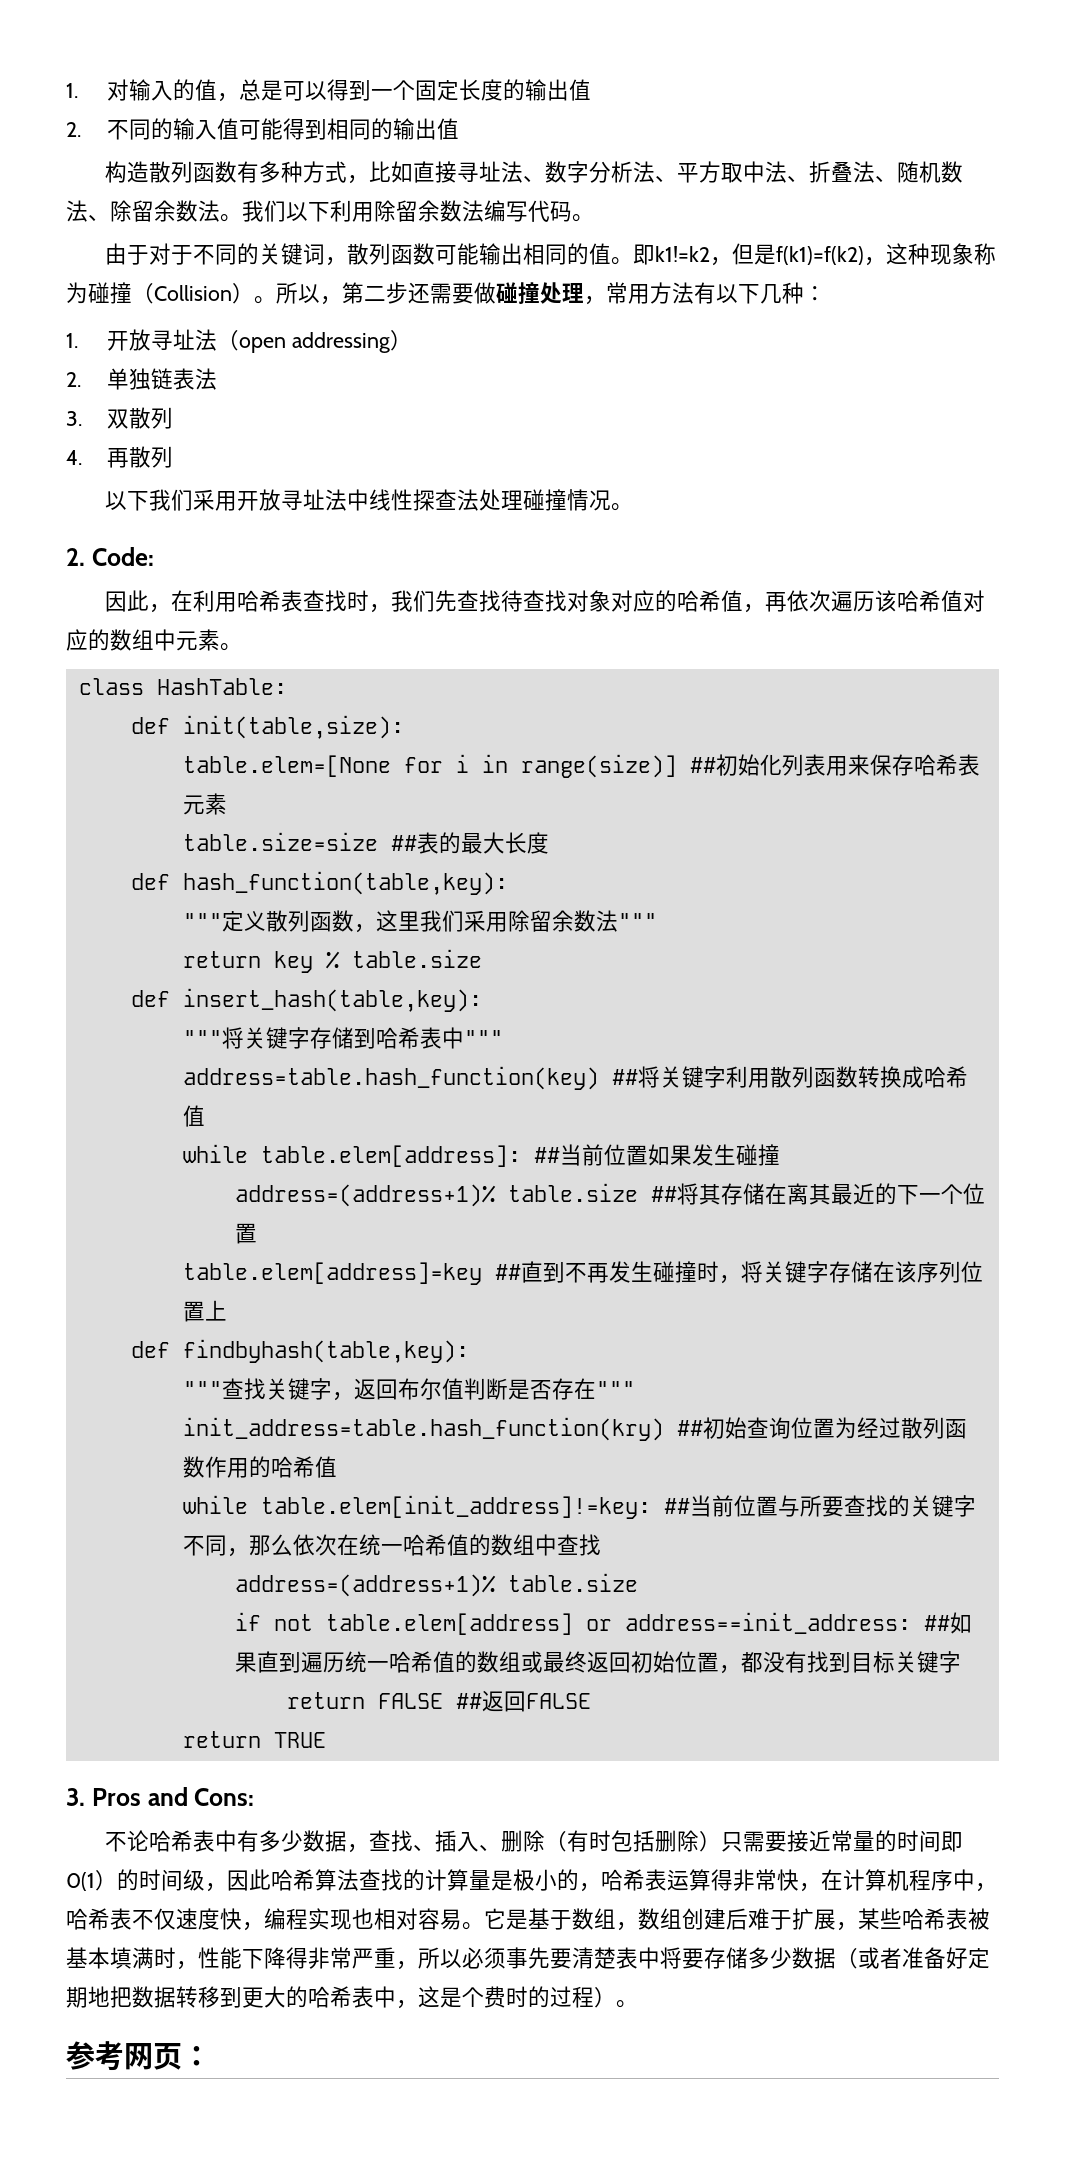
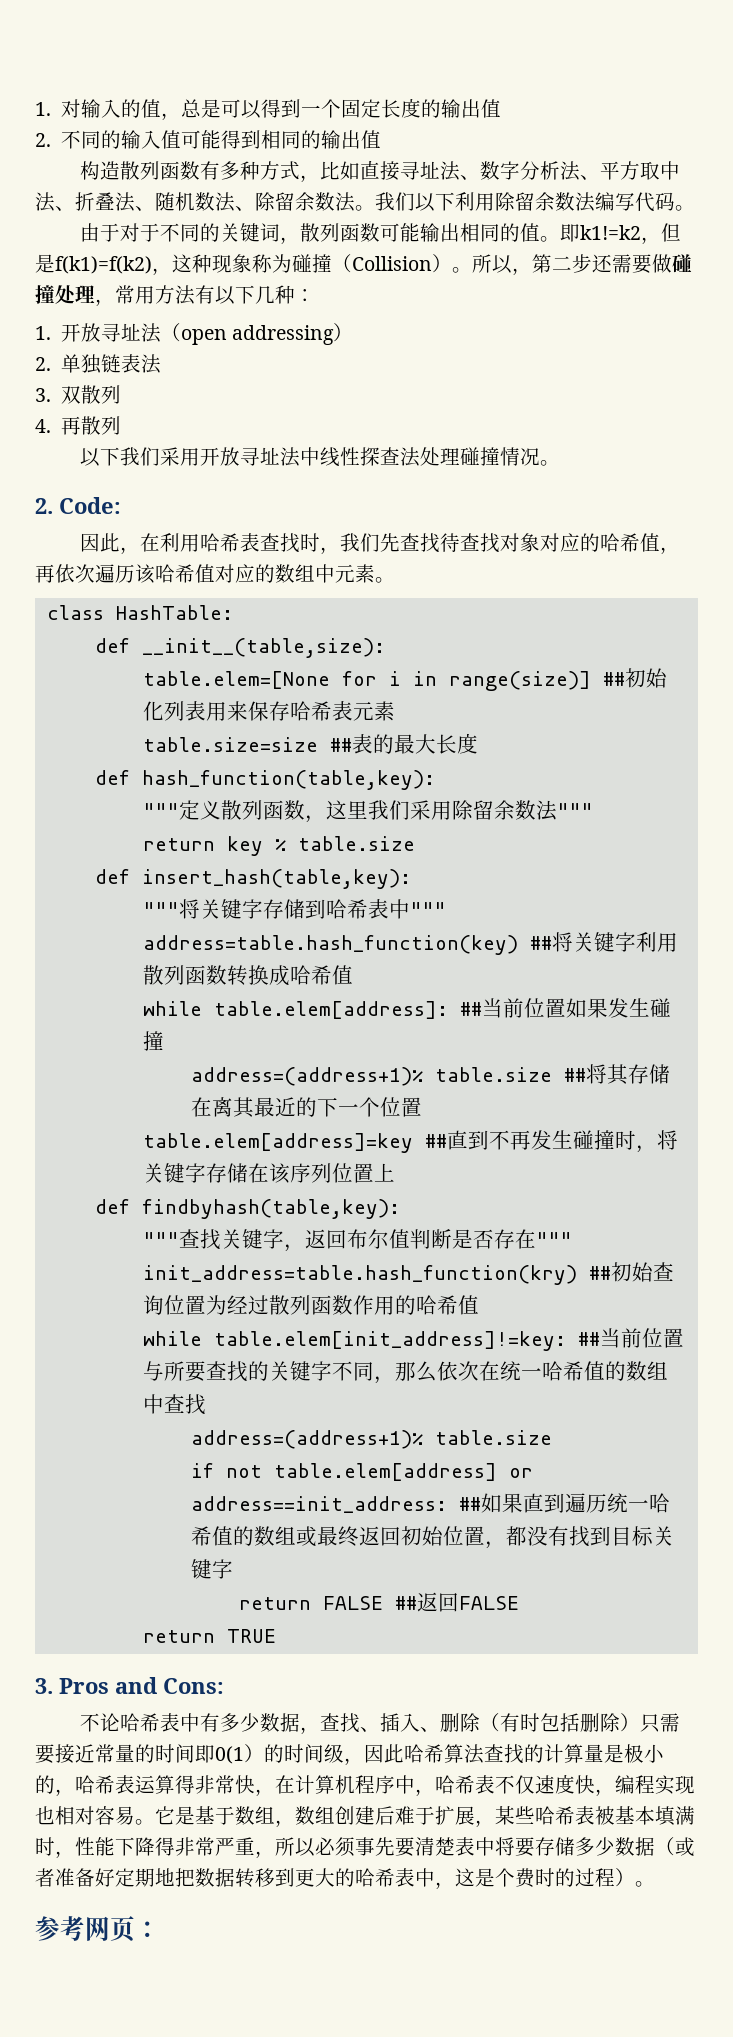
[182,715,404,739] init(table,size): -> [141,638,385,658] __init__(table,size):

